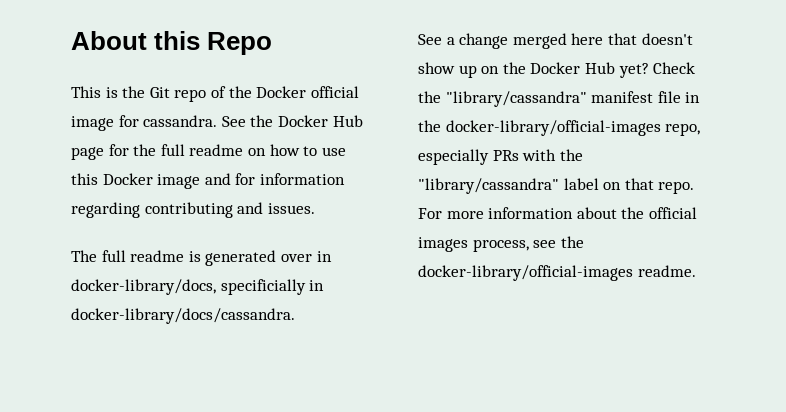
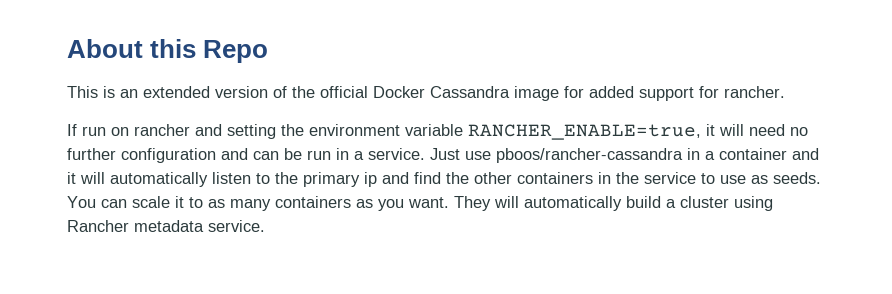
[122,86,359,102] [71,115,363,131] [71,144,346,160] [71,173,345,189] [71,202,315,218] [71,250,332,266] [71,279,325,295] [71,308,295,324] [418,33,693,49] [418,62,696,78] [418,91,701,107] [418,120,701,136] [418,149,583,165] [418,178,695,194] [418,207,697,219] [418,236,584,252] [418,265,696,281] the Git repo of the Docker official image for cassandra. See the Docker Hub page for the full readme on how to use this Docker image and for information regarding contributing and issues. // The full readme is generated over in docker-library/docs, specificially in docker-library/docs/cassandra. // See a change merged here that doesn't show up on the Docker Hub yet? Check the "library/cassandra" manifest file in the docker-library/official-images repo, especially PRs with the "library/cassandra" label on that repo. For more information about the official images process, see the docker-library/official-images readme. -> [120,86,785,101] [67,124,808,140] [67,148,819,163] [67,172,821,187] [67,196,773,211] [67,220,265,232] an extended version of the official Docker Cassandra image for added support for rancher. // If run on rancher and setting the environment variable RANCHER_ENABLE=true, it will need no further configuration and can be run in a service. Just use pboos/rancher-cassandra in a container and it will automatically listen to the primary ip and find the other containers in the service to use as seeds. You can scale it to as many containers as you want. They will automatically build a cluster using Rancher metadata service.

